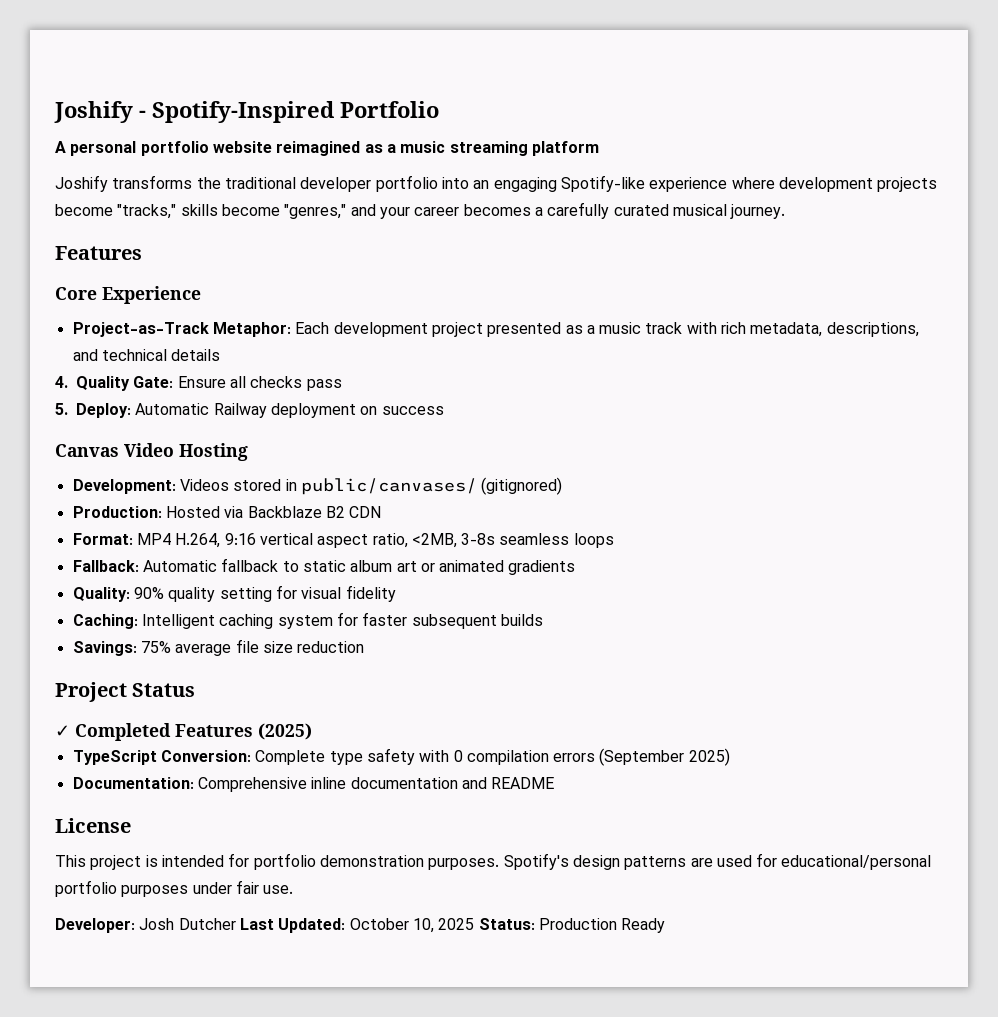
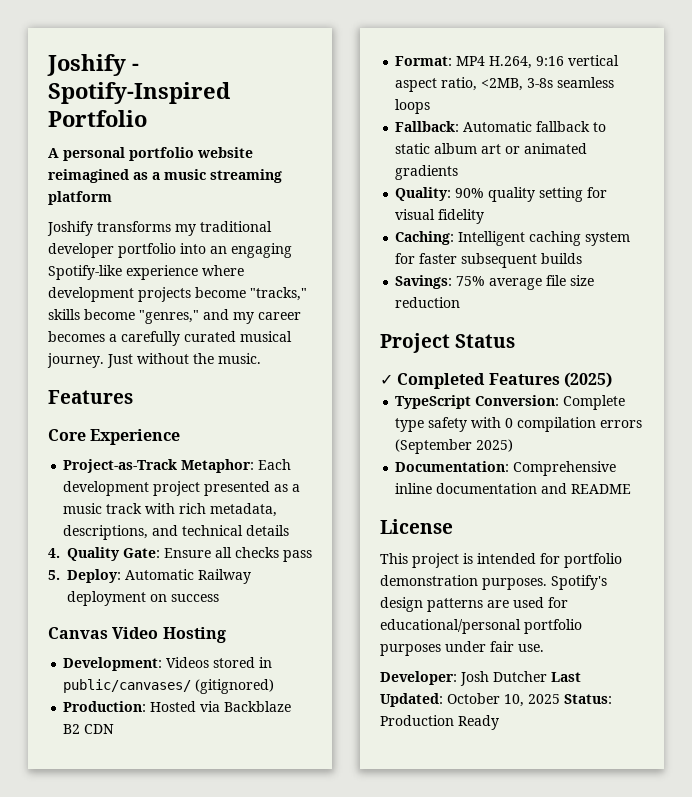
[196,177,221,189] the -> [175,224,196,236] my
[379,207,410,219] your -> [233,312,254,324] my
(786, 211) none -> [107,353,261,368] Just without the music.

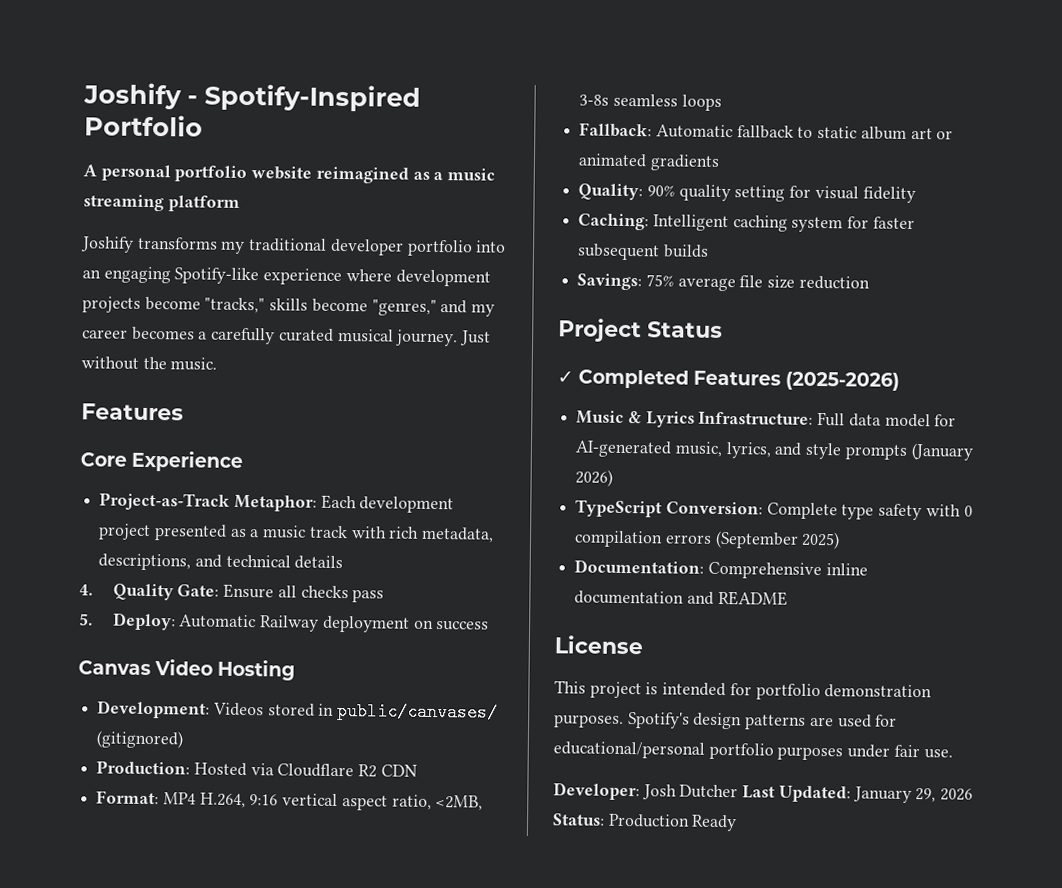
[224,701,292,712] [63,724,81,734] Backblaze B2 -> [277,763,378,778] Cloudflare R2
[563,372,612,388] (2025) -> [785,371,901,391] [576,410,957,428] [575,440,974,461] [575,469,614,487] (2025-2026) // Music & Lyrics Infrastructure: Full data model for AI-generated music, lyrics, and style prompts (January 2026)
[447,693,560,707] October 10, 2025 -> [852,786,974,804] January 29, 2026

